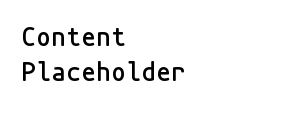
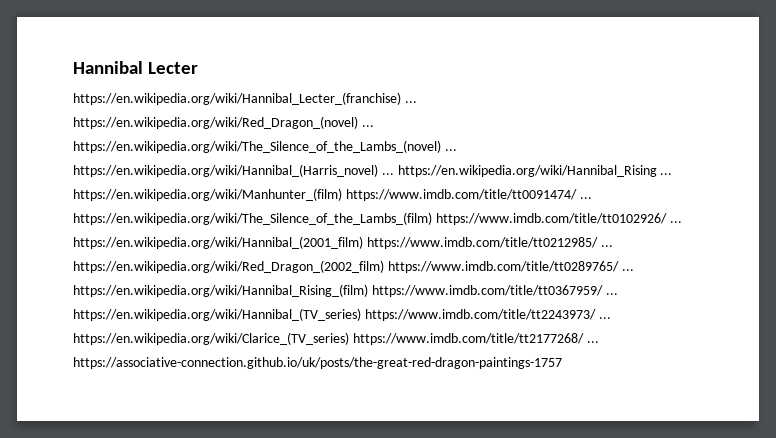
[21,27,126,46] [21,61,186,81] Content Placeholder -> [73,61,199,74] [73,92,417,105] [73,116,374,129] [73,140,457,153] [73,164,673,177] [73,188,592,201] [73,212,682,225] [73,236,613,249] [73,260,634,273] [73,284,618,297] [73,308,611,321] [73,332,599,345] [73,357,562,369] Hannibal Lecter // https://en.wikipedia.org/wiki/Hannibal_Lecter_(franchise) ... https://en.wikipedia.org/wiki/Red_Dragon_(novel) ... https://en.wikipedia.org/wiki/The_Silence_of_the_Lambs_(novel) ... https://en.wikipedia.org/wiki/Hannibal_(Harris_novel) ... https://en.wikipedia.org/wiki/Hannibal_Rising ... https://en.wikipedia.org/wiki/Manhunter_(film) https://www.imdb.com/title/tt0091474/ ... https://en.wikipedia.org/wiki/The_Silence_of_the_Lambs_(film) https://www.imdb.com/title/tt0102926/ ... https://en.wikipedia.org/wiki/Hannibal_(2001_film) https://www.imdb.com/title/tt0212985/ ... https://en.wikipedia.org/wiki/Red_Dragon_(2002_film) https://www.imdb.com/title/tt0289765/ ... https://en.wikipedia.org/wiki/Hannibal_Rising_(film) https://www.imdb.com/title/tt0367959/ ... https://en.wikipedia.org/wiki/Hannibal_(TV_series) https://www.imdb.com/title/tt2243973/ ... https://en.wikipedia.org/wiki/Clarice_(TV_series) https://www.imdb.com/title/tt2177268/ ... https://associative-connection.github.io/uk/posts/the-great-red-dragon-paintings-1757

